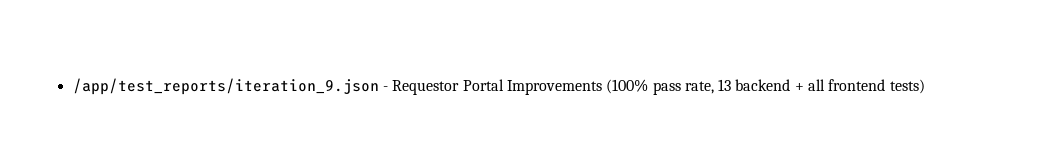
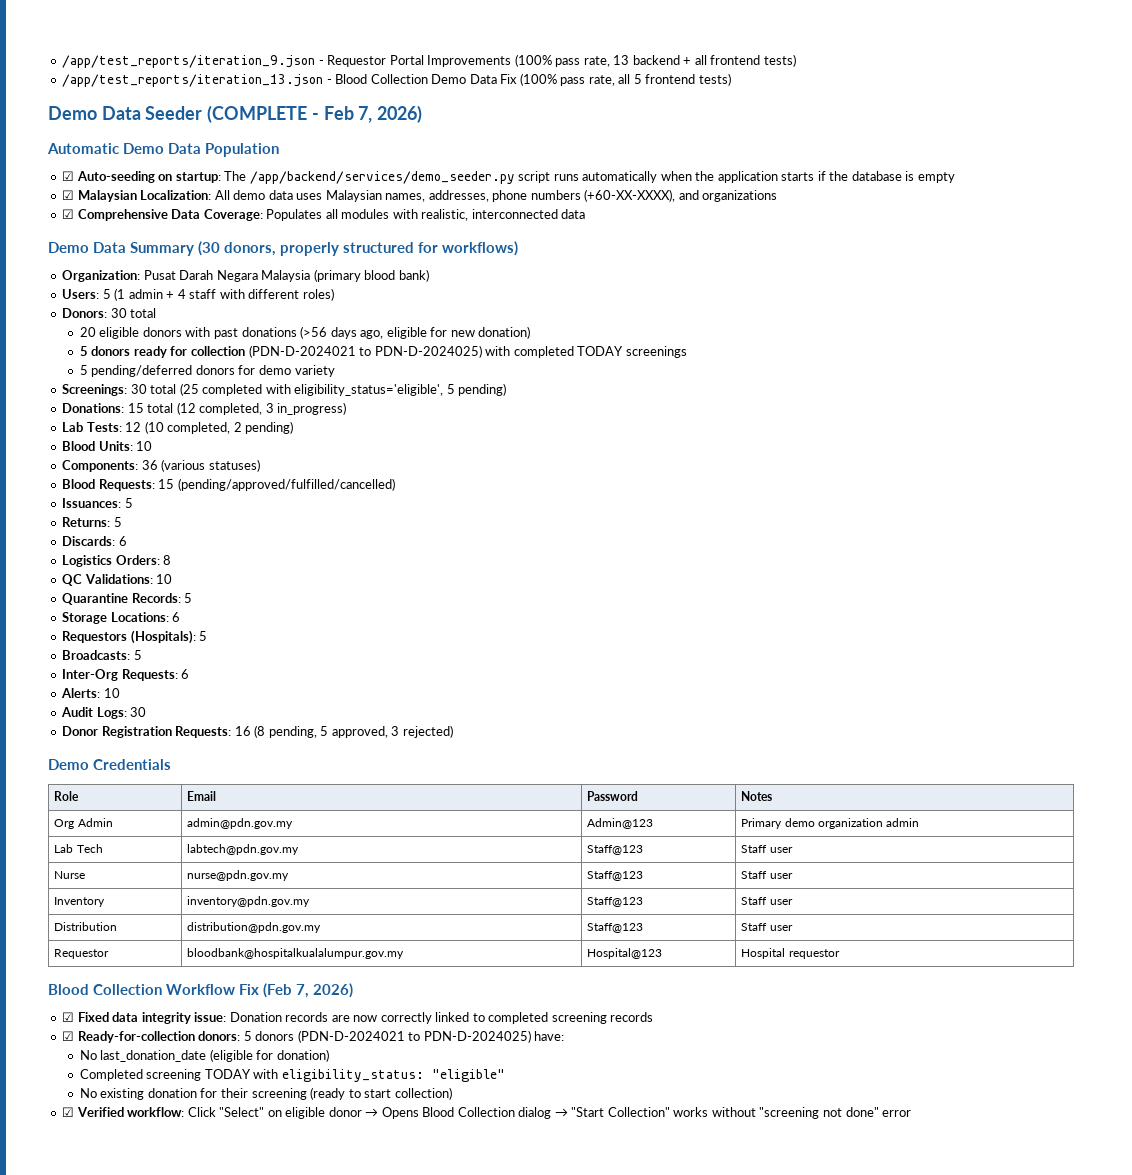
(925, 86) none -> [62,73,731,87] [48,105,423,123] [47,143,280,157] [62,171,955,184] [62,189,778,202] [62,209,586,221] [48,241,519,256] [62,269,429,282] [62,288,334,301] [62,308,157,318] [79,326,531,339] [79,345,687,358] [79,365,335,377] [62,383,507,396] [62,402,347,415] [62,421,294,434] [62,441,153,451] [62,459,260,472] [62,478,395,491] [62,498,133,508] [62,517,122,527] [62,536,127,546] [62,555,172,567] [62,574,173,586] [62,593,193,605] [62,612,181,624] [62,630,208,644] [62,650,142,660] [62,669,190,681] [61,688,120,698] [61,707,147,719] [62,725,453,738] [48,759,172,770] [54,791,80,801] [187,791,217,801] [587,791,639,801] [741,791,773,801] [54,818,113,829] [187,818,294,829] [587,818,654,829] [741,818,919,829] [54,844,103,853] [187,844,300,855] [587,845,644,855] [741,845,793,853] [54,871,86,879] [187,870,290,881] [587,871,644,881] [741,871,793,879] [54,897,106,907] [187,896,311,907] [587,897,644,907] [741,897,793,905] [54,922,118,931] [187,922,322,933] [587,923,644,933] [741,923,793,931] [54,949,110,959] [187,948,405,959] [587,948,663,959] [741,948,840,959] [48,983,354,998] [62,1012,654,1024] [62,1030,565,1043] [79,1049,329,1062] [79,1069,505,1082] [79,1087,452,1100] [62,1107,912,1119] // /app/test_reports/iteration_13.json - Blood Collection Demo Data Fix (100% pass rate, all 5 frontend tests) // Demo Data Seeder (COMPLETE - Feb 7, 2026) // Automatic Demo Data Population // ☑ Auto-seeding on startup: The /app/backend/services/demo_seeder.py script runs automatically when the application starts if the database is empty // ☑ Malaysian Localization: All demo data uses Malaysian names, addresses, phone numbers (+60-XX-XXXX), and organizations // ☑ Comprehensive Data Coverage: Populates all modules with realistic, interconnected data // Demo Data Summary (30 donors, properly structured for workflows) // Organization: Pusat Darah Negara Malaysia (primary blood bank) // Users: 5 (1 admin + 4 staff with different roles) // Donors: 30 total // 20 eligible donors with past donations (>56 days ago, eligible for new donation) // 5 donors ready for collection (PDN-D-2024021 to PDN-D-2024025) with completed TODAY screenings // 5 pending/deferred donors for demo variety // Screenings: 30 total (25 completed with eligibility_status='eligible', 5 pending) // Donations: 15 total (12 completed, 3 in_progress) // Lab Tests: 12 (10 completed, 2 pending) // Blood Units: 10 // Components: 36 (various statuses) // Blood Requests: 15 (pending/approved/fulfilled/cancelled) // Issuances: 5 // Returns: 5 // Discards: 6 // Logistics Orders: 8 // QC Validations: 10 // Quarantine Records: 5 // Storage Locations: 6 // Requestors (Hospitals): 5 // Broadcasts: 5 // Inter-Org Requests: 6 // Alerts: 10 // Audit Logs: 30 // Donor Registration Requests: 16 (8 pending, 5 approved, 3 rejected) // Demo Credentials // Role | Email | Password | Notes // Org Admin | admin@pdn.gov.my | Admin@123 | Primary demo organization admin // Lab Tech | labtech@pdn.gov.my | Staff@123 | Staff user // Nurse | nurse@pdn.gov.my | Staff@123 | Staff user // Inventory | inventory@pdn.gov.my | Staff@123 | Staff user // Distribution | distribution@pdn.gov.my | Staff@123 | Staff user // Requestor | bloodbank@hospitalkualalumpur.gov.my | Hospital@123 | Hospital requestor // Blood Collection Workflow Fix (Feb 7, 2026) // ☑ Fixed data integrity issue: Donation records are now correctly linked to completed screening records // ☑ Ready-for-collection donors: 5 donors (PDN-D-2024021 to PDN-D-2024025) have: // No last_donation_date (eligible for donation) // Completed screening TODAY with eligibility_status: "eligible" // No existing donation for their screening (ready to start collection) // ☑ Verified workflow: Click "Select" on eligible donor → Opens Blood Collection dialog → "Start Collection" works without "screening not done" error

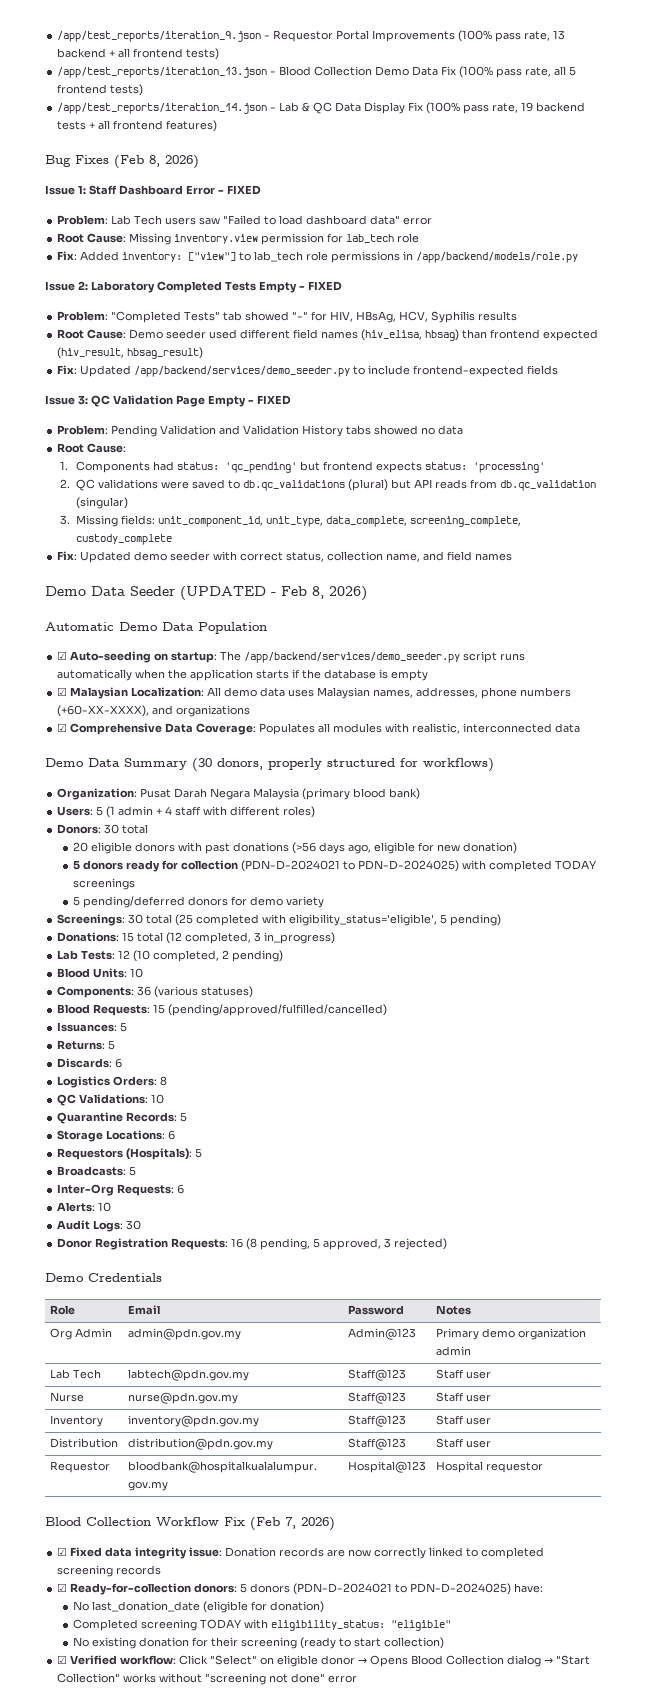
(731, 79) none -> [57,102,586,114] [57,120,218,132] [45,155,199,169] [45,185,261,195] [57,215,433,225] [57,233,420,245] [57,251,579,263] [45,281,342,293] [57,311,518,323] [57,329,599,341] [57,347,204,359] [57,365,559,377] [45,395,291,407] [57,425,464,437] [57,443,127,453] [60,461,545,473] [60,479,596,491] [75,497,128,509] [60,515,521,527] [75,534,172,545] [57,551,513,563] // /app/test_reports/iteration_14.json - Lab & QC Data Display Fix (100% pass rate, 19 backend tests + all frontend features) // Bug Fixes (Feb 8, 2026) // Issue 1: Staff Dashboard Error - FIXED // Problem: Lab Tech users saw "Failed to load dashboard data" error // Root Cause: Missing inventory.view permission for lab_tech role // Fix: Added inventory: ["view"] to lab_tech role permissions in /app/backend/models/role.py // Issue 2: Laboratory Completed Tests Empty - FIXED // Problem: "Completed Tests" tab showed "-" for HIV, HBsAg, HCV, Syphilis results // Root Cause: Demo seeder used different field names (hiv_elisa, hbsag) than frontend expected (hiv_result, hbsag_result) // Fix: Updated /app/backend/services/demo_seeder.py to include frontend-expected fields // Issue 3: QC Validation Page Empty - FIXED // Problem: Pending Validation and Validation History tabs showed no data // Root Cause: // 1. Components had status: 'qc_pending' but frontend expects status: 'processing' // 2. QC validations were saved to db.qc_validations (plural) but API reads from db.qc_validation (singular) // 3. Missing fields: unit_component_id, unit_type, data_complete, screening_complete, custody_complete // Fix: Updated demo seeder with correct status, collection name, and field names
[207,105,308,123] (COMPLETE -> [180,586,266,600] (UPDATED
[358,106,373,123] 7, -> [312,586,324,599] 8,

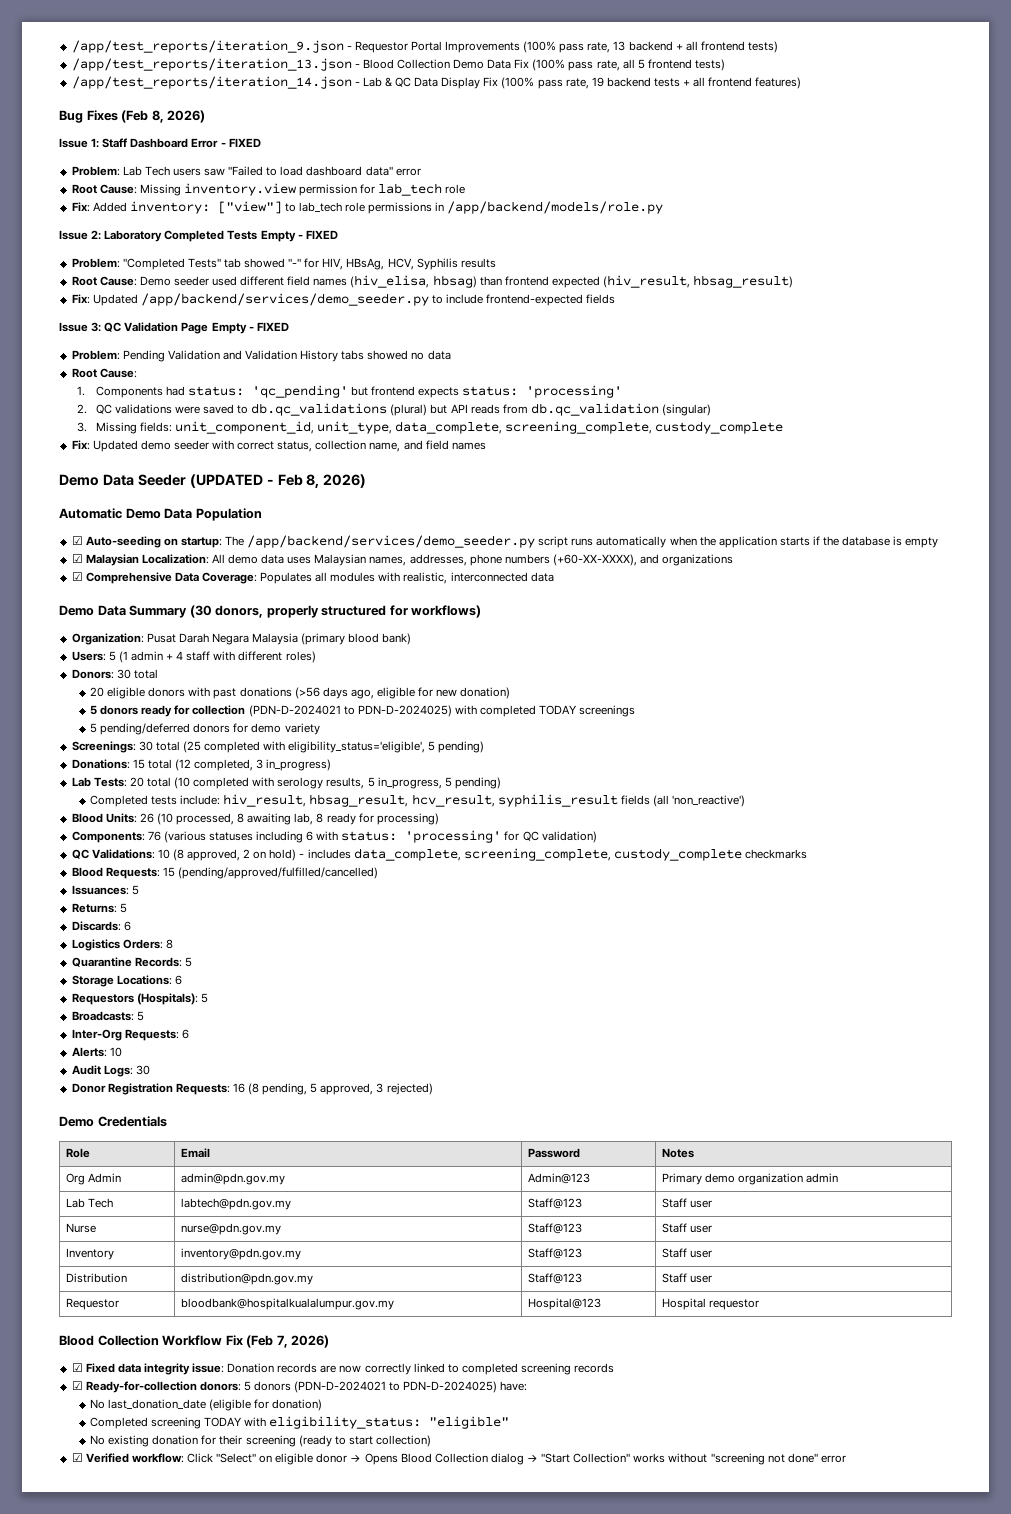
[118,950,284,962] [57,968,144,978] [57,986,254,998] 12 (10 completed, 2 pending) // Blood Units: 10 // Components: 36 (various statuses) -> [129,777,501,789] [89,794,745,807] [71,813,439,825] [71,830,597,843] [71,848,808,861] 20 total (10 completed with serology results, 5 in_progress, 5 pending) // Completed tests include: hiv_result, hbsag_result, hcv_result, syphilis_result fields (all 'non_reactive') // Blood Units: 26 (10 processed, 8 awaiting lab, 8 ready for processing) // Components: 76 (various statuses including 6 with status: 'processing' for QC validation) // QC Validations: 10 (8 approved, 2 on hold) - includes data_complete, screening_complete, custody_complete checkmarks
[57,1094,165,1106] // QC Validations: 10 -> (173, 944) none

